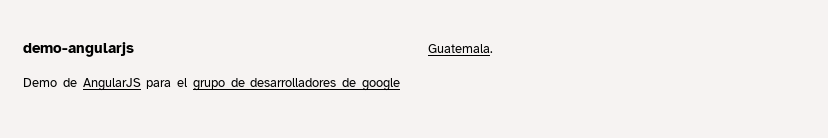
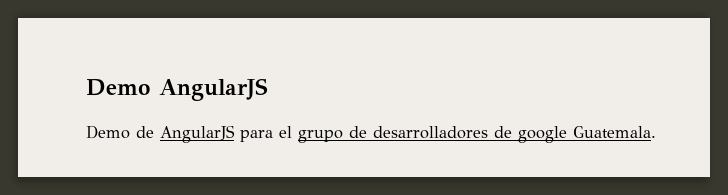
[23,42,134,57] demo-angularjs -> [86,78,268,101] Demo AngularJS

